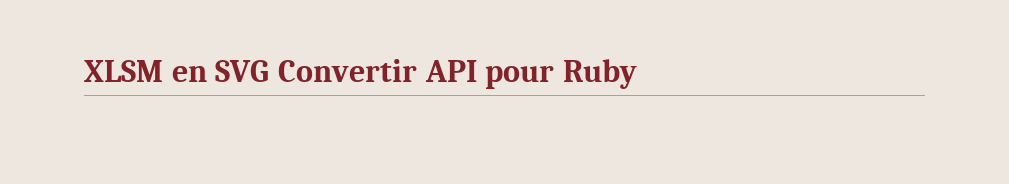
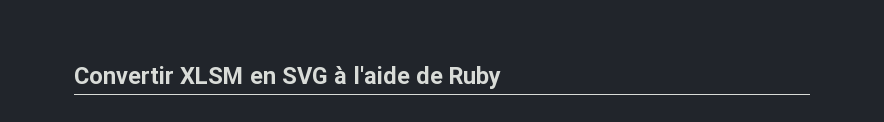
(84, 71) none -> [74,66,174,84] Convertir
[277,59,555,89] Convertir API pour -> [334,66,444,84] à l'aide de

